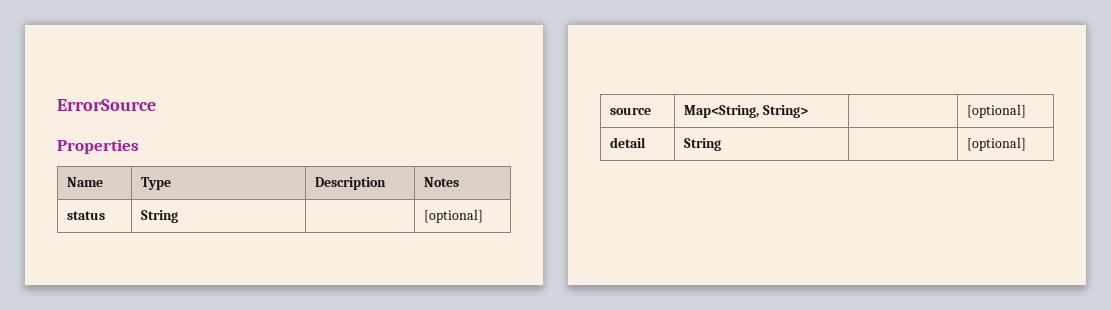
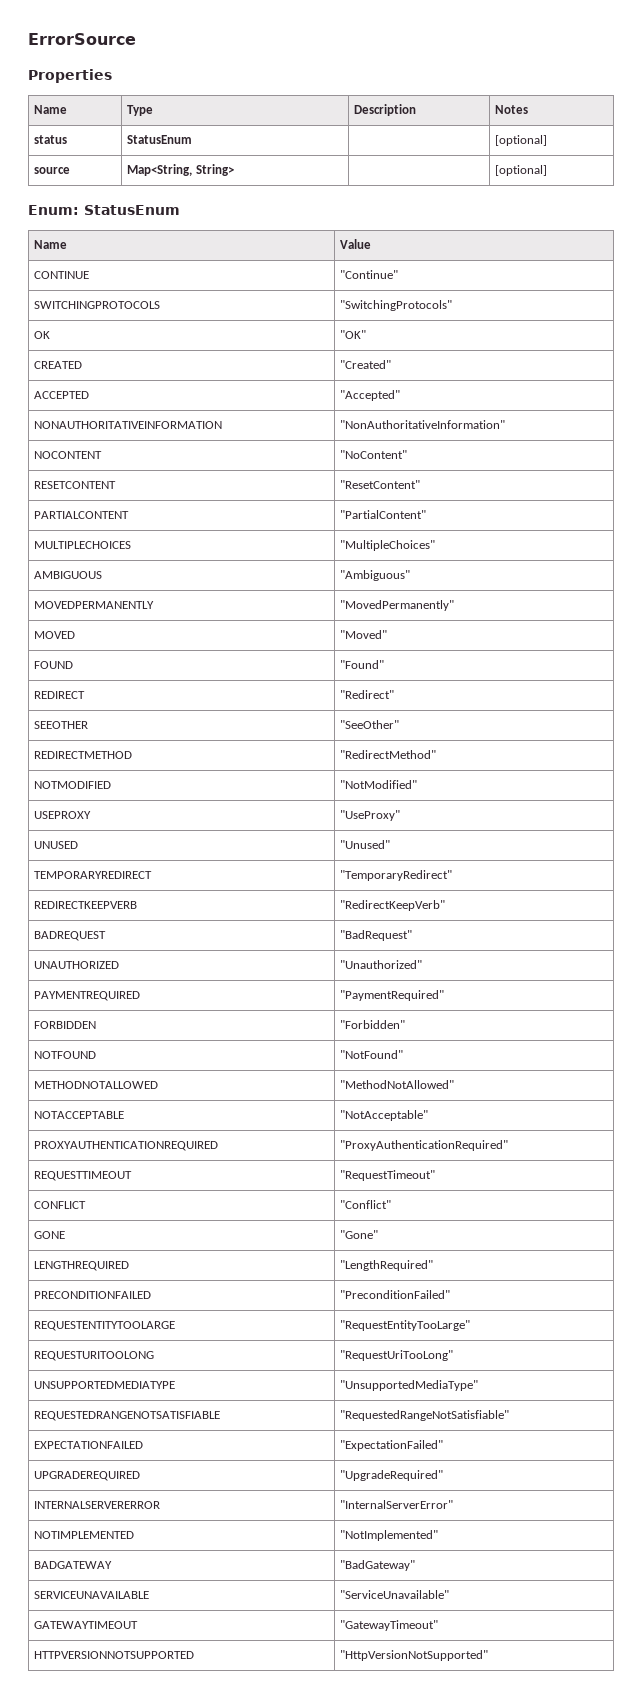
[141,210,179,223] String -> [127,135,193,144] StatusEnum
[610,137,647,148] [684,138,722,151] [967,137,1027,151] // detail | String | | [optional] -> [28,205,180,215] [34,240,68,249] [340,239,372,249] [34,271,90,279] [340,270,399,279] [34,301,161,309] [340,300,453,311] [34,331,51,339] [340,330,367,339] [34,361,83,369] [340,360,392,369] [34,391,90,399] [340,390,401,401] [34,421,223,429] [340,420,506,429] [34,451,103,459] [340,450,408,459] [34,481,117,489] [340,480,421,489] [34,511,130,519] [340,510,427,519] [34,541,132,549] [340,540,436,551] [34,571,103,579] [340,570,411,581] [34,601,155,609] [340,600,455,611] [34,631,76,639] [340,630,388,639] [34,661,74,669] [340,660,385,669] [34,691,86,699] [340,690,395,699] [34,721,89,729] [340,720,400,729] [34,751,133,759] [340,750,437,759] [34,781,112,789] [340,780,418,789] [34,811,92,819] [340,810,401,821] [34,841,79,849] [340,840,391,849] [34,871,153,879] [340,870,453,881] [34,901,138,909] [340,900,446,911] [34,931,107,941] [340,930,413,941] [34,961,120,969] [340,960,423,969] [34,991,141,1001] [340,990,445,1001] [34,1021,97,1029] [340,1020,406,1029] [34,1051,97,1059] [340,1050,404,1059] [34,1081,159,1089] [340,1080,455,1089] [34,1111,125,1119] [340,1110,429,1121] [34,1141,219,1151] [340,1140,509,1151] [34,1171,133,1181] [340,1170,436,1181] [34,1201,87,1209] [340,1200,392,1209] [34,1231,66,1239] [340,1230,379,1239] [34,1261,130,1271] [340,1260,434,1271] [34,1291,152,1299] [340,1290,451,1299] [34,1321,176,1331] [340,1320,471,1331] [34,1351,155,1361] [340,1350,454,1361] [34,1381,176,1389] [340,1380,479,1391] [34,1411,221,1421] [340,1410,510,1421] [34,1441,144,1449] [340,1440,444,1451] [34,1471,141,1481] [340,1470,444,1481] [34,1501,161,1509] [340,1500,454,1509] [34,1531,135,1539] [340,1530,439,1541] [34,1561,113,1569] [340,1560,416,1571] [34,1591,150,1599] [340,1590,450,1599] [34,1621,139,1629] [340,1620,439,1631] [34,1651,195,1659] [340,1650,489,1661] // Enum: StatusEnum // Name | Value // CONTINUE | "Continue" // SWITCHINGPROTOCOLS | "SwitchingProtocols" // OK | "OK" // CREATED | "Created" // ACCEPTED | "Accepted" // NONAUTHORITATIVEINFORMATION | "NonAuthoritativeInformation" // NOCONTENT | "NoContent" // RESETCONTENT | "ResetContent" // PARTIALCONTENT | "PartialContent" // MULTIPLECHOICES | "MultipleChoices" // AMBIGUOUS | "Ambiguous" // MOVEDPERMANENTLY | "MovedPermanently" // MOVED | "Moved" // FOUND | "Found" // REDIRECT | "Redirect" // SEEOTHER | "SeeOther" // REDIRECTMETHOD | "RedirectMethod" // NOTMODIFIED | "NotModified" // USEPROXY | "UseProxy" // UNUSED | "Unused" // TEMPORARYREDIRECT | "TemporaryRedirect" // REDIRECTKEEPVERB | "RedirectKeepVerb" // BADREQUEST | "BadRequest" // UNAUTHORIZED | "Unauthorized" // PAYMENTREQUIRED | "PaymentRequired" // FORBIDDEN | "Forbidden" // NOTFOUND | "NotFound" // METHODNOTALLOWED | "MethodNotAllowed" // NOTACCEPTABLE | "NotAcceptable" // PROXYAUTHENTICATIONREQUIRED | "ProxyAuthenticationRequired" // REQUESTTIMEOUT | "RequestTimeout" // CONFLICT | "Conflict" // GONE | "Gone" // LENGTHREQUIRED | "LengthRequired" // PRECONDITIONFAILED | "PreconditionFailed" // REQUESTENTITYTOOLARGE | "RequestEntityTooLarge" // REQUESTURITOOLONG | "RequestUriTooLong" // UNSUPPORTEDMEDIATYPE | "UnsupportedMediaType" // REQUESTEDRANGENOTSATISFIABLE | "RequestedRangeNotSatisfiable" // EXPECTATIONFAILED | "ExpectationFailed" // UPGRADEREQUIRED | "UpgradeRequired" // INTERNALSERVERERROR | "InternalServerError" // NOTIMPLEMENTED | "NotImplemented" // BADGATEWAY | "BadGateway" // SERVICEUNAVAILABLE | "ServiceUnavailable" // GATEWAYTIMEOUT | "GatewayTimeout" // HTTPVERSIONNOTSUPPORTED | "HttpVersionNotSupported"

